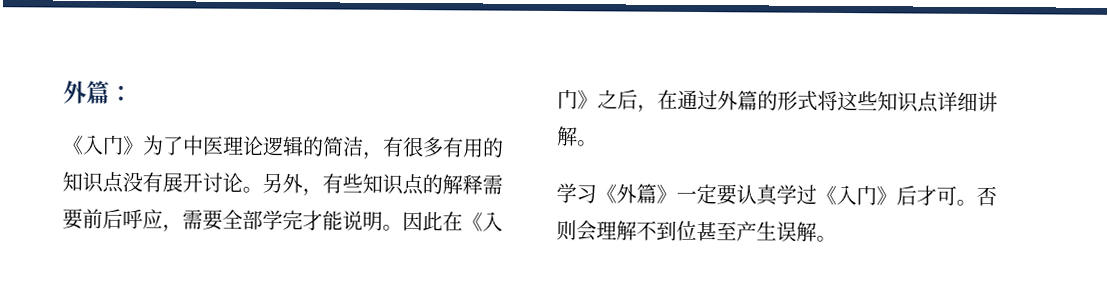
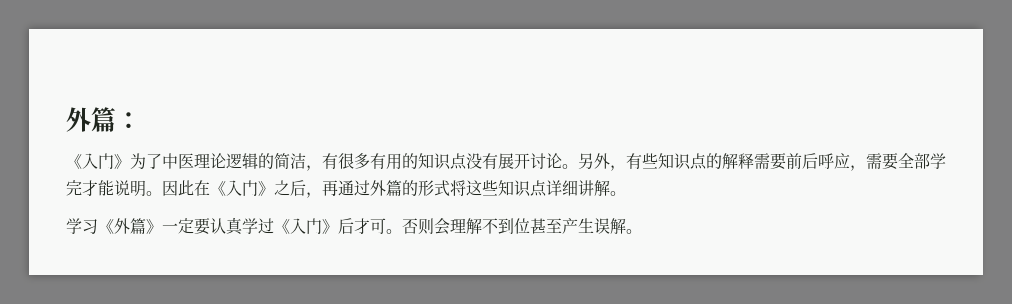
[657,89,678,110] 在 -> [322,180,338,196] 再

